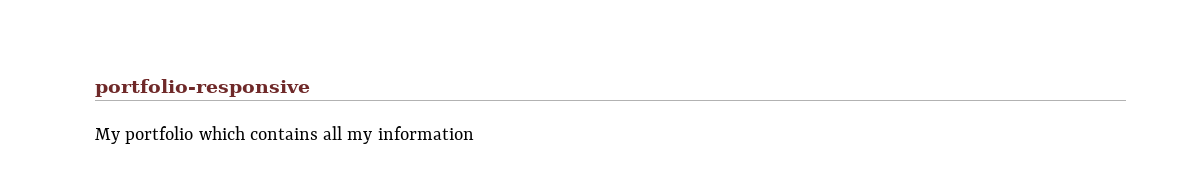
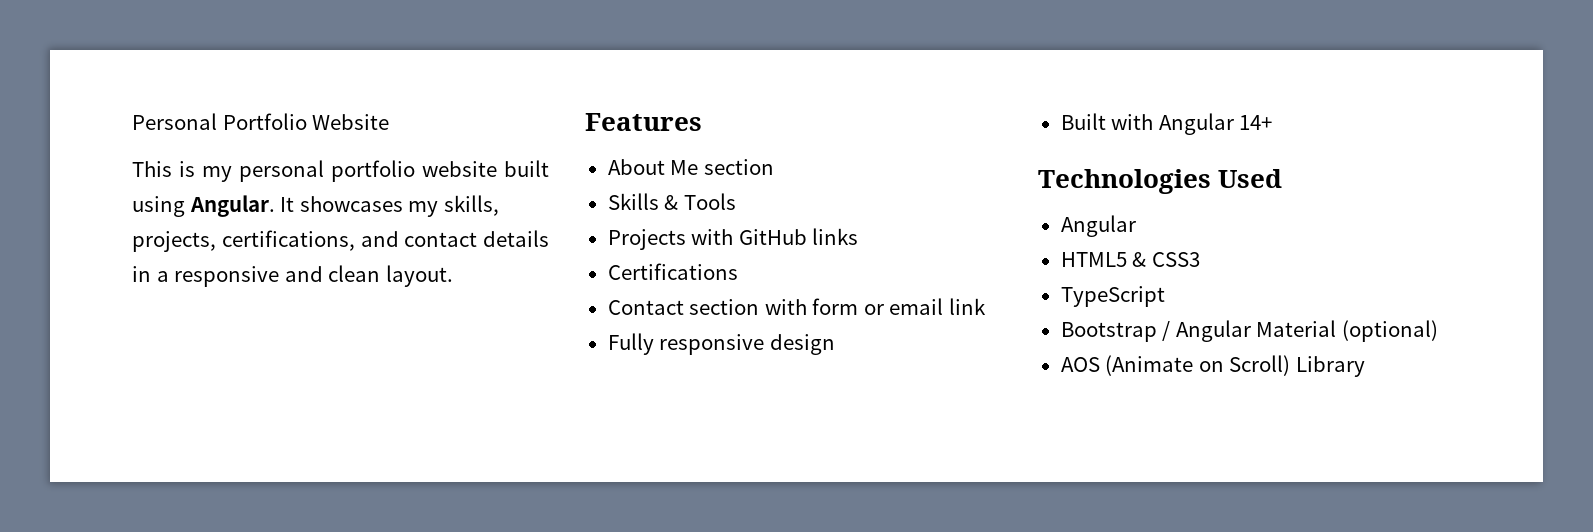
[95,79,310,97] [95,126,474,144] portfolio-responsive // My portfolio which contains all my information -> [132,113,390,130] [132,160,549,182] [132,195,499,217] [132,230,549,252] [132,265,453,287] [585,113,702,131] [607,159,774,175] [607,193,736,210] [607,228,859,250] [607,263,738,280] [607,298,986,315] [607,333,835,355] [1060,113,1273,135] [1038,169,1283,194] [1060,215,1136,237] [1060,252,1200,267] [1060,286,1165,307] [1060,320,1438,342] [1060,355,1365,377] Personal Portfolio Website // This is my personal portfolio website built using Angular. It showcases my skills, projects, certifications, and contact details in a responsive and clean layout. // Features // About Me section // Skills & Tools // Projects with GitHub links // Certifications // Contact section with form or email link // Fully responsive design // Built with Angular 14+ // Technologies Used // Angular // HTML5 & CSS3 // TypeScript // Bootstrap / Angular Material (optional) // AOS (Animate on Scroll) Library

